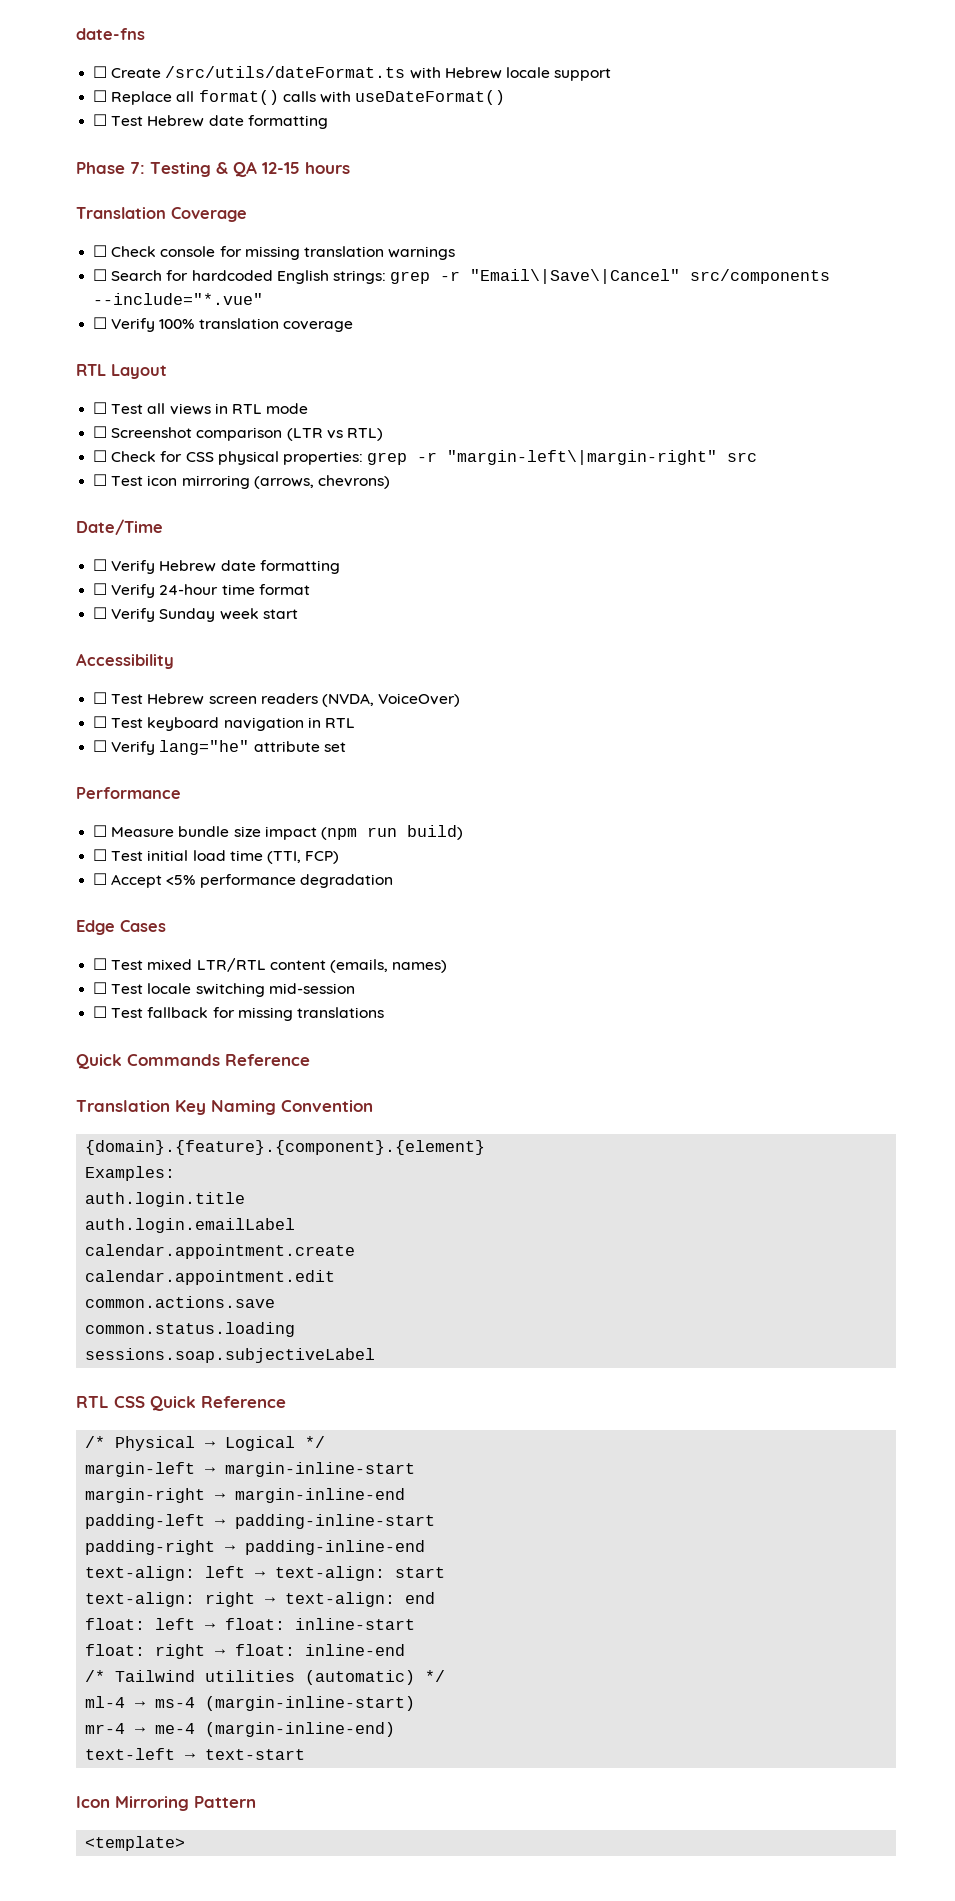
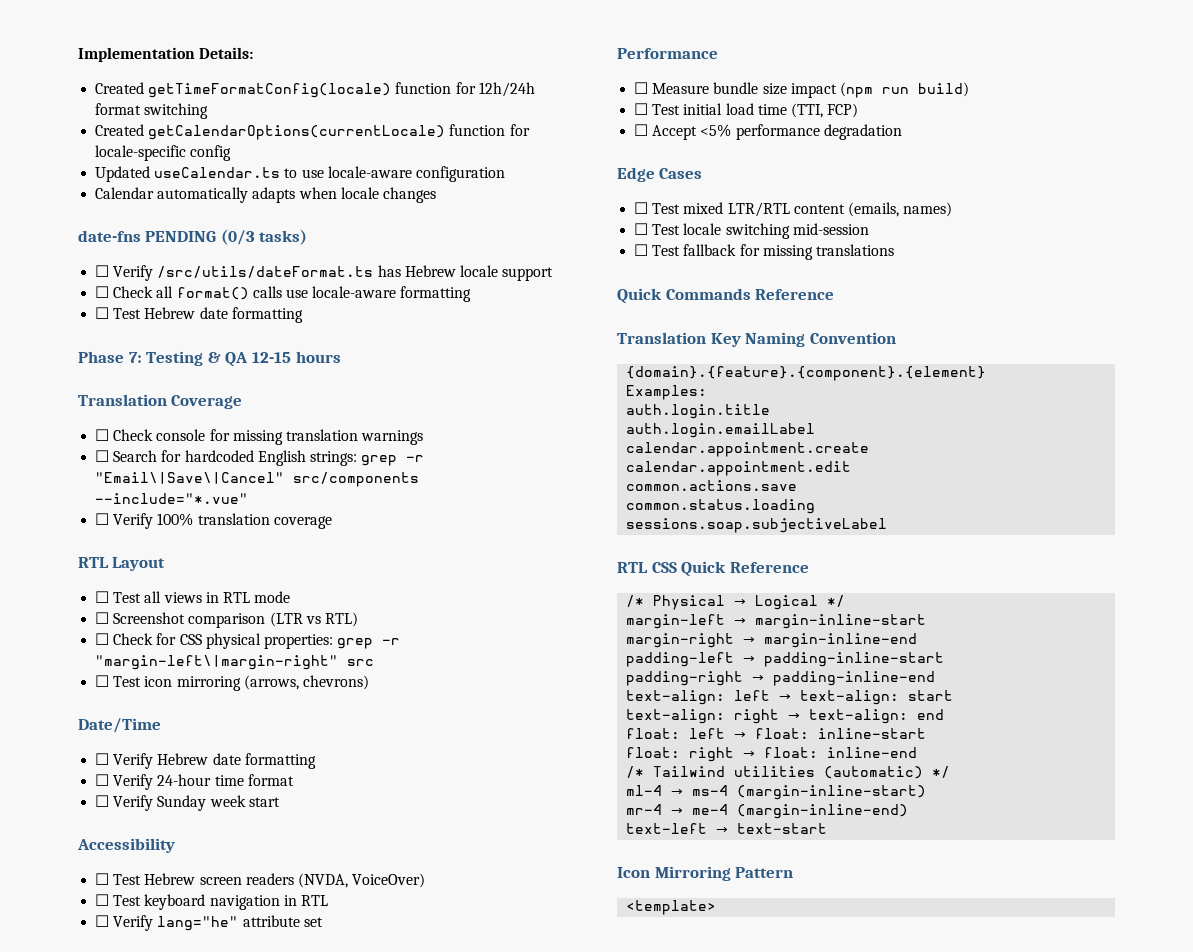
[76,28,145,40] [93,66,441,79] date-fns // ☐ Create /src/utils/dateFormat.ts with -> [78,47,254,62] [95,82,535,98] [95,103,209,119] [95,124,530,140] [95,145,232,161] [95,166,505,182] [95,187,436,203] [78,229,308,245] [95,265,401,281] Implementation Details: // Created getTimeFormatConfig(locale) function for 12h/24h format switching // Created getCalendarOptions(currentLocale) function for locale-specific config // Updated useCalendar.ts to use locale-aware configuration // Calendar automatically adapts when locale changes // date-fns PENDING (0/3 tasks) // ☐ Verify /src/utils/dateFormat.ts has
[111,91,173,105] Replace -> [113,286,154,298] Check
[319,90,506,105] with useDateFormat() -> [285,286,472,302] use locale-aware formatting

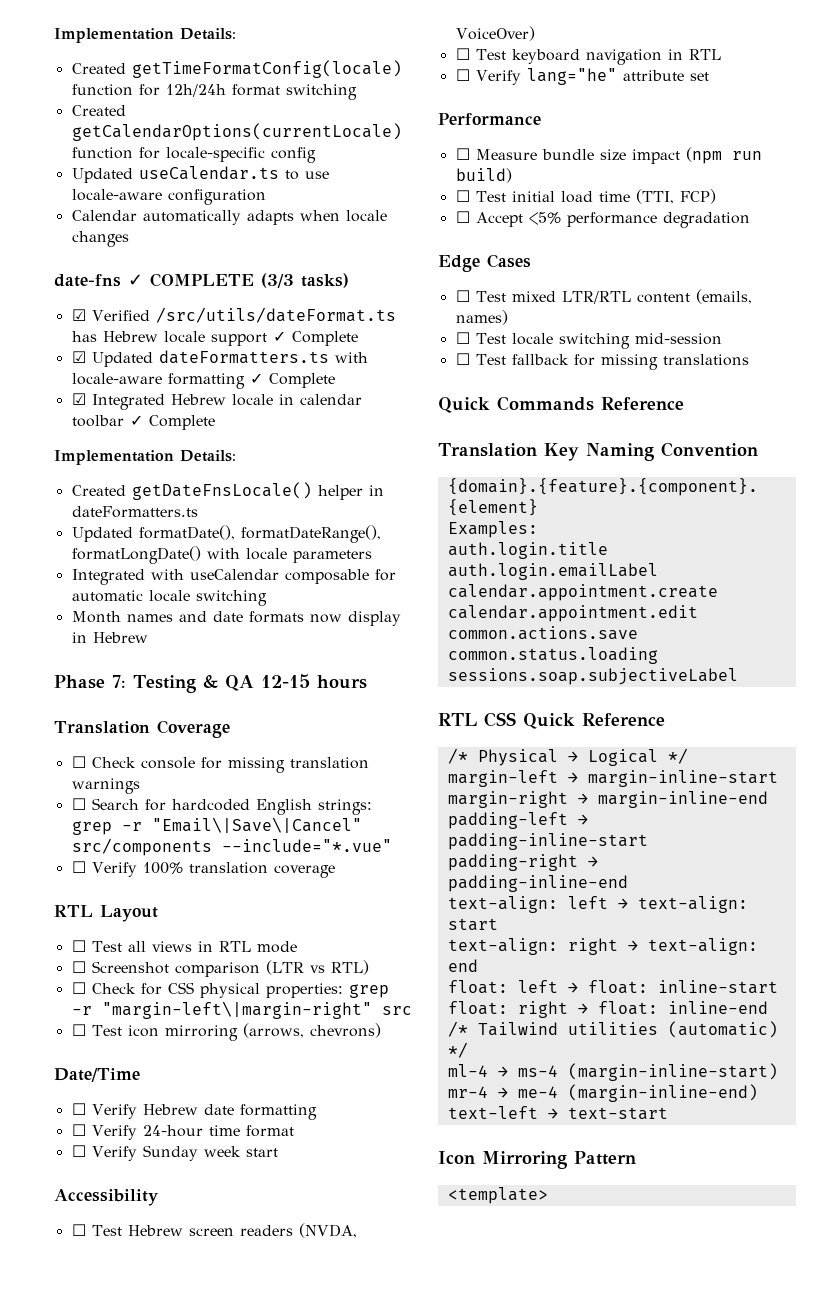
[145,229,255,245] PENDING (0/3 -> [128,273,294,288] ✓ COMPLETE (3/3
[95,265,154,281] ☐ Verify -> [71,309,150,321] ☑ Verified
[95,286,472,302] [95,307,303,323] // ☐ Check all format() calls use locale-aware formatting // ☐ Test Hebrew date formatting -> [272,331,358,346] [71,350,368,367] [71,373,335,389] [71,393,362,410] [71,415,215,430] [54,450,236,465] [71,482,384,500] [71,506,198,518] [71,525,381,543] [71,546,372,564] [71,569,396,585] [71,590,267,606] [71,611,401,626] [71,632,148,643] ✓ Complete // ☑ Updated dateFormatters.ts with locale-aware formatting ✓ Complete // ☑ Integrated Hebrew locale in calendar toolbar ✓ Complete // Implementation Details: // Created getDateFnsLocale() helper in dateFormatters.ts // Updated formatDate(), formatDateRange(), formatLongDate() with locale parameters // Integrated with useCalendar composable for automatic locale switching // Month names and date formats now display in Hebrew

